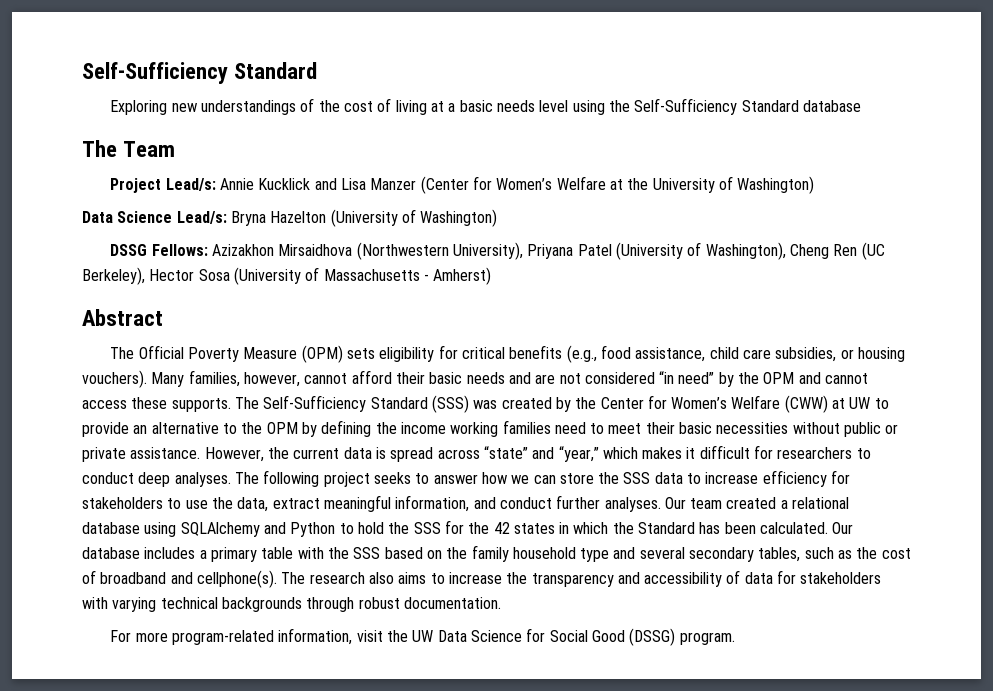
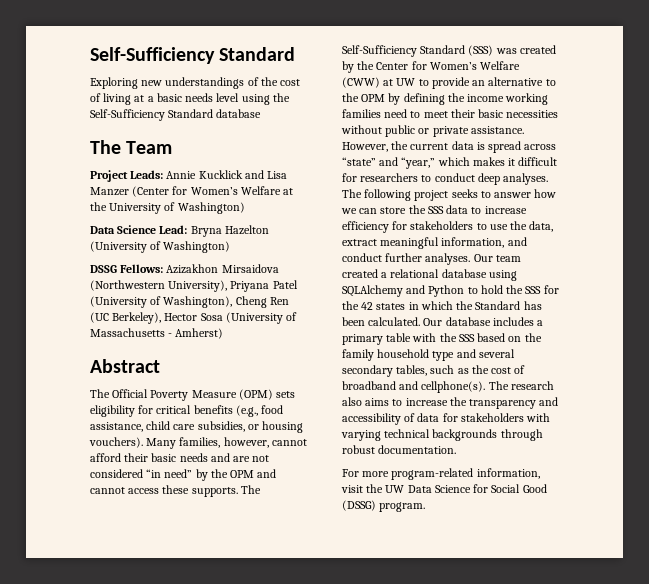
[165,178,216,191] Lead/s: -> [130,170,164,179] Leads:
[176,211,227,224] Lead/s: -> [159,225,188,234] Lead:
[278,244,353,256] Mirsaidhova -> [221,264,279,273] Mirsaidova

